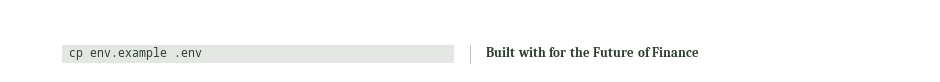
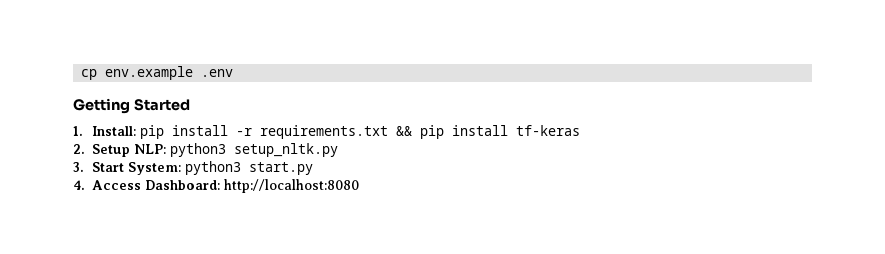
[486,46,700,57] Built with for the Future of Finance -> [73,98,190,114] [73,125,581,139] [73,143,339,157] [73,161,314,175] [73,179,360,193] Getting Started // 1. Install: pip install -r requirements.txt && pip install tf-keras // 2. Setup NLP: python3 setup_nltk.py // 3. Start System: python3 start.py // 4. Access Dashboard: http://localhost:8080

